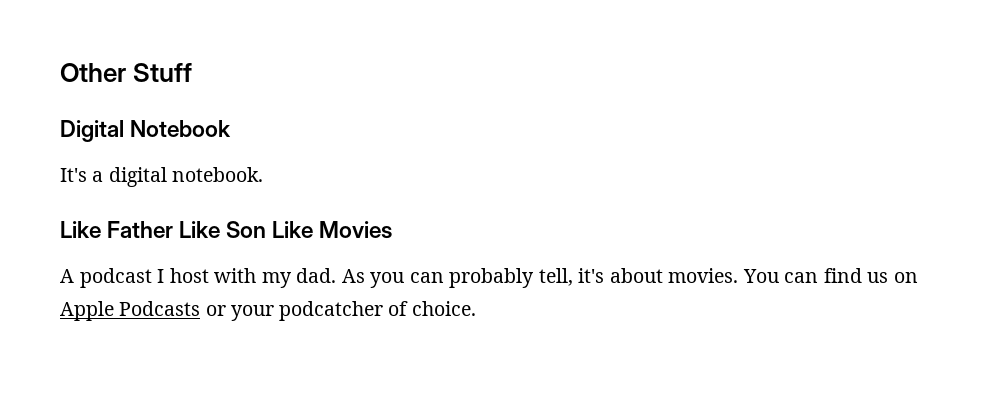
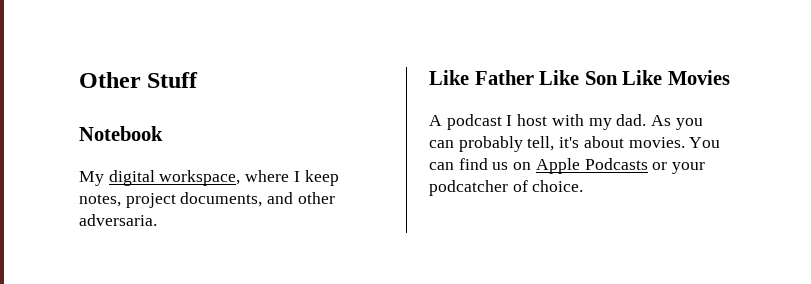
[60,120,124,142] Digital -> (199, 80) none
[60,167,263,187] It's a digital notebook. -> [79,170,339,186] [79,192,335,208] [79,214,157,226] My digital workspace, where I keep notes, project documents, and other adversaria.

